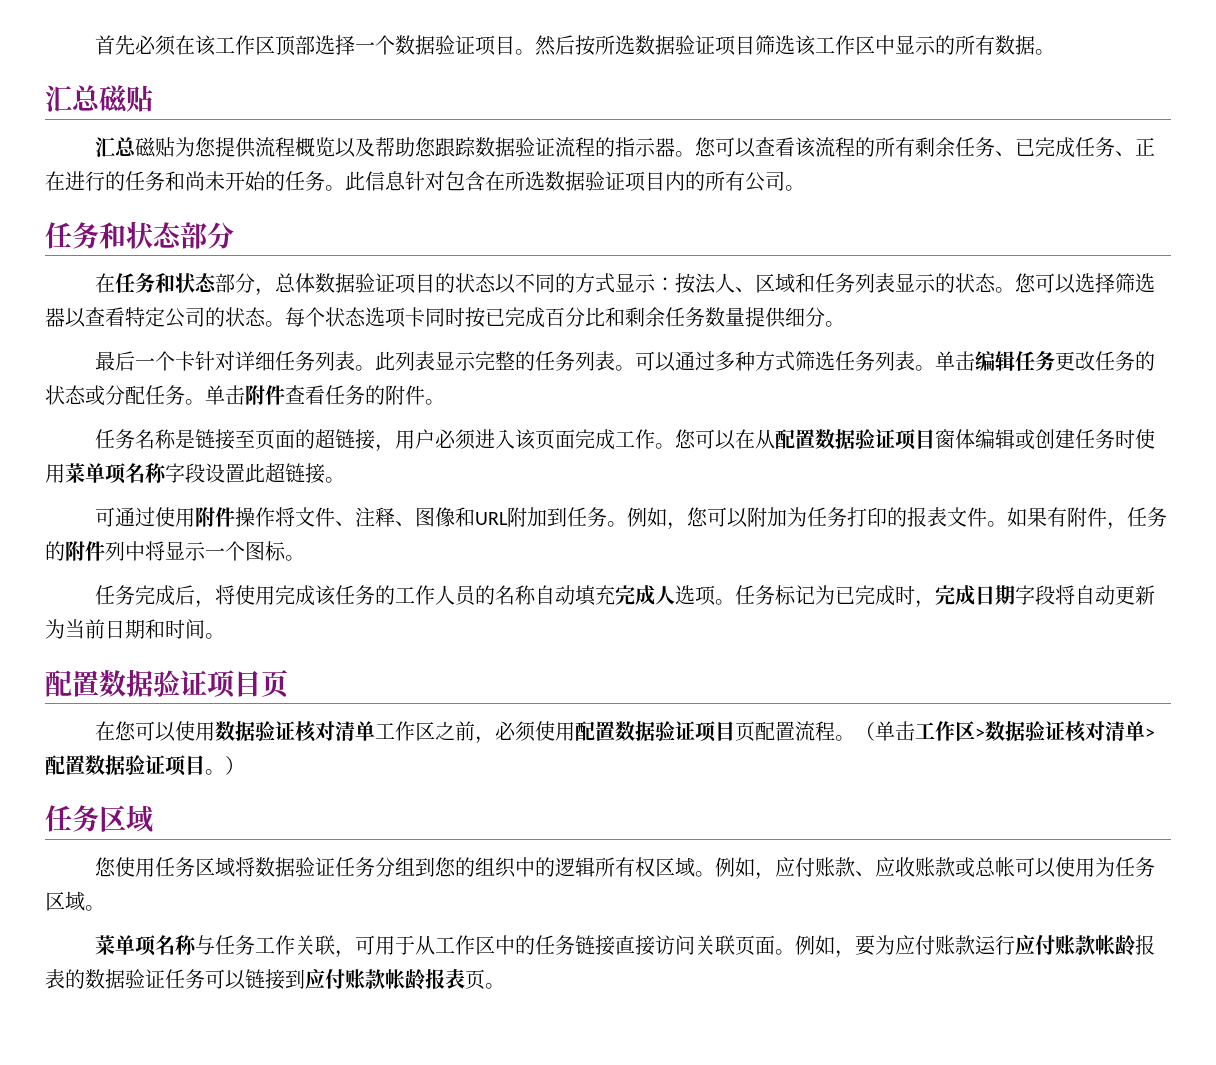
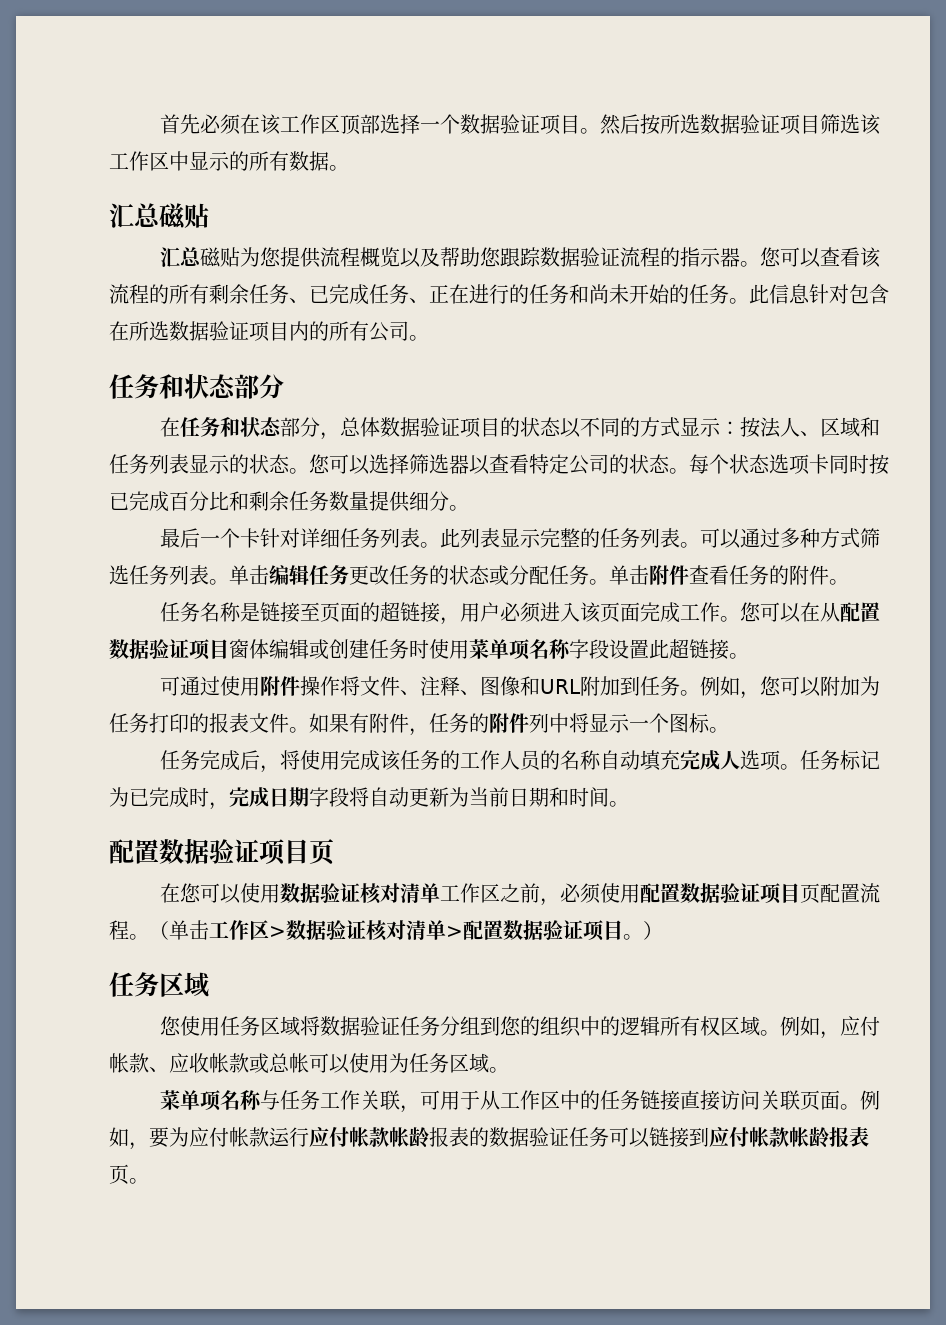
[814,857,835,877] 账 -> [109,1053,129,1073] 帐
[914,857,935,877] 账 -> [209,1053,229,1073] 帐
[934,935,955,955] 账 -> [229,1127,249,1147] 帐
[1054,935,1075,955] 账 -> [349,1127,369,1147] 帐
[345,969,365,989] 账 -> [749,1127,769,1147] 帐

